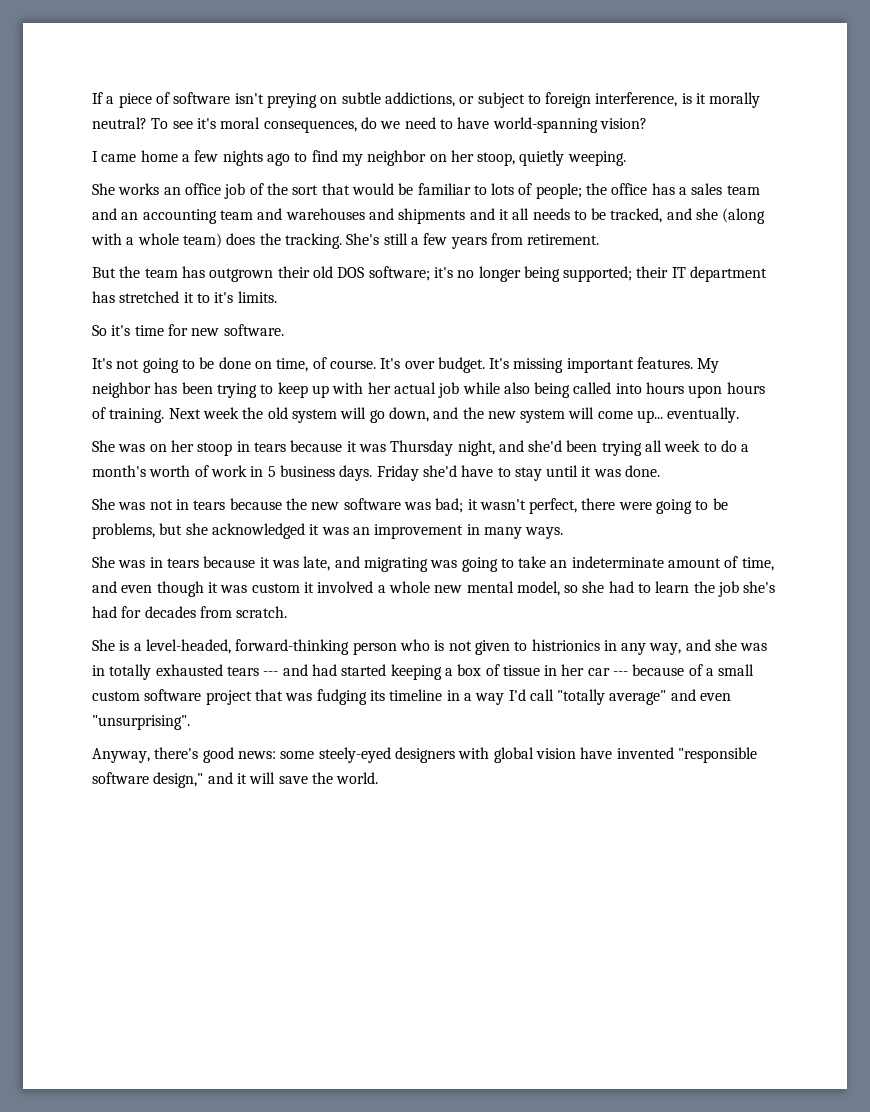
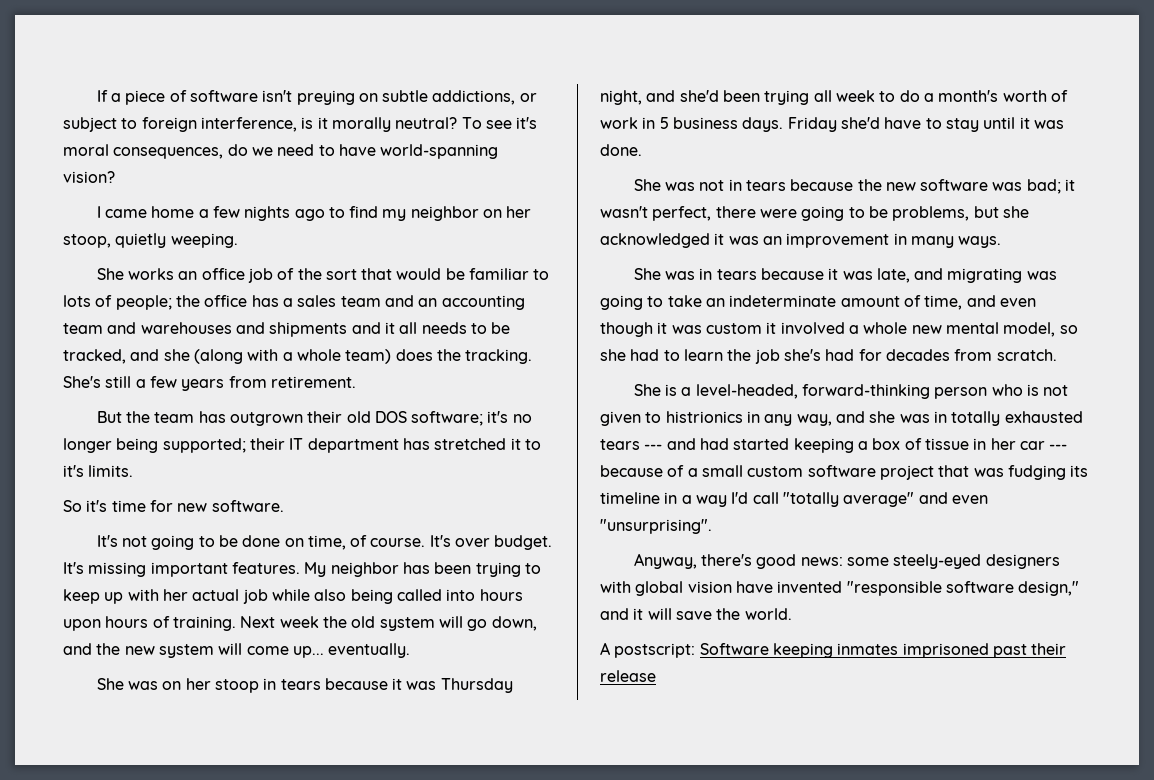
(379, 778) none -> [600,642,1067,658] [600,670,656,682] // A postscript: Software keeping inmates imprisoned past their release

